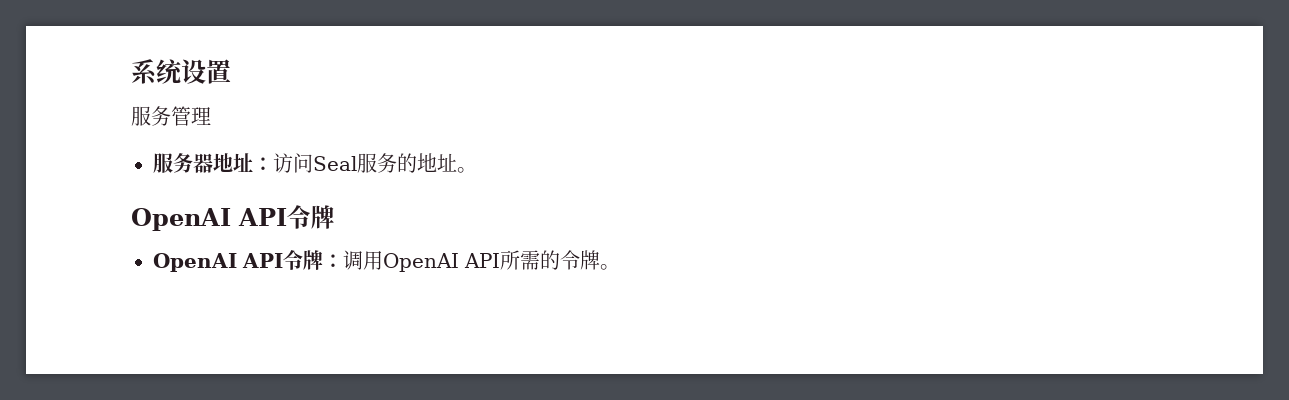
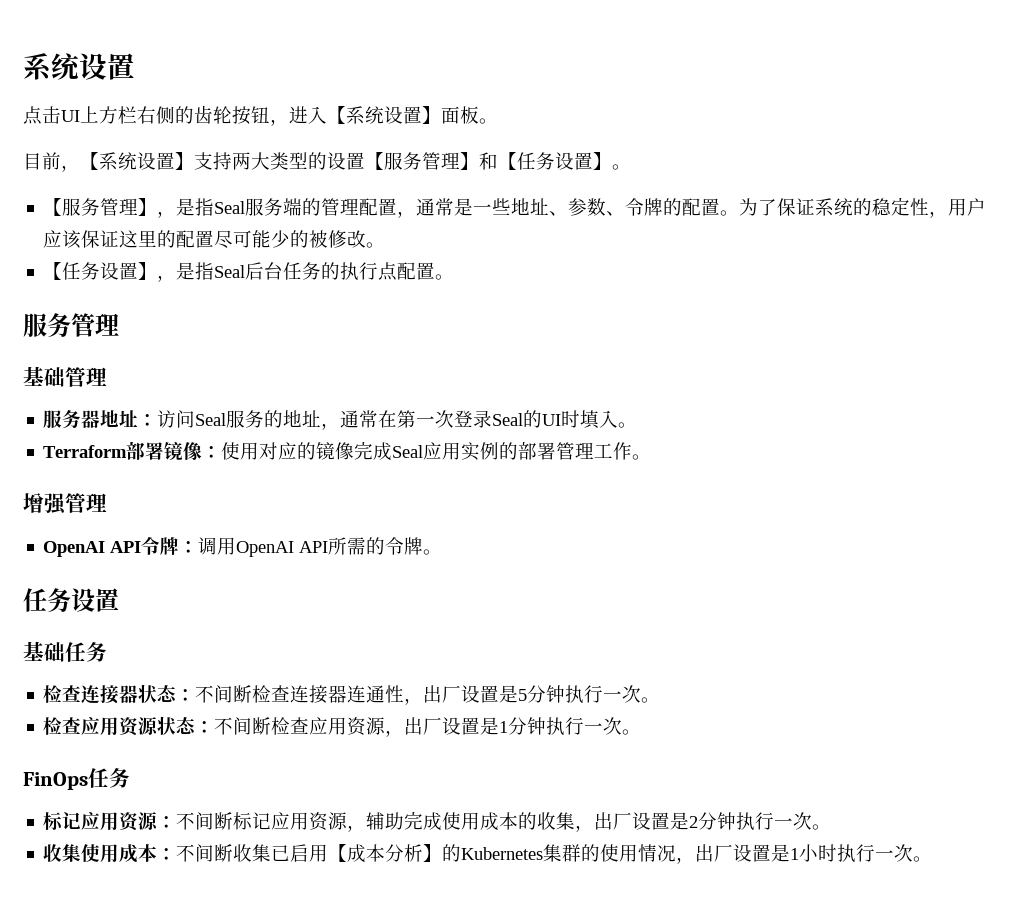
[131,106,171,126] 服务 -> [23,105,498,126] [23,152,631,172] [43,197,987,218] [43,230,386,249] [43,262,455,282] [23,313,119,338] [23,366,65,387] 点击UI上方栏右侧的齿轮按钮，进入【系统设置】面板。 // 目前，【系统设置】支持两大类型的设置【服务管理】和【任务设置】。 // 【服务管理】，是指Seal服务端的管理配置，通常是一些地址、参数、令牌的配置。为了保证系统的稳定性，用户应该保证这里的配置尽可能少的被修改。 // 【任务设置】，是指Seal后台任务的执行点配置。 // 服务管理 // 基础
[457,167,477,173] [131,205,335,231] 。 // OpenAI API令牌 -> [321,410,638,430] [43,441,652,461] [23,493,107,515] ，通常在第一次登录Seal的UI时填入。 // Terraform部署镜像：使用对应的镜像完成Seal应用实例的部署管理工作。 // 增强管理
(620, 267) none -> [23,588,119,613] [23,641,107,662] [43,684,661,705] [43,716,642,737] [23,768,130,790] [43,811,832,832] [43,844,933,864] // 任务设置 // 基础任务 // 检查连接器状态：不间断检查连接器连通性，出厂设置是5分钟执行一次。 // 检查应用资源状态：不间断检查应用资源，出厂设置是1分钟执行一次。 // FinOps任务 // 标记应用资源：不间断标记应用资源，辅助完成使用成本的收集，出厂设置是2分钟执行一次。 // 收集使用成本：不间断收集已启用【成本分析】的Kubernetes集群的使用情况，出厂设置是1小时执行一次。

